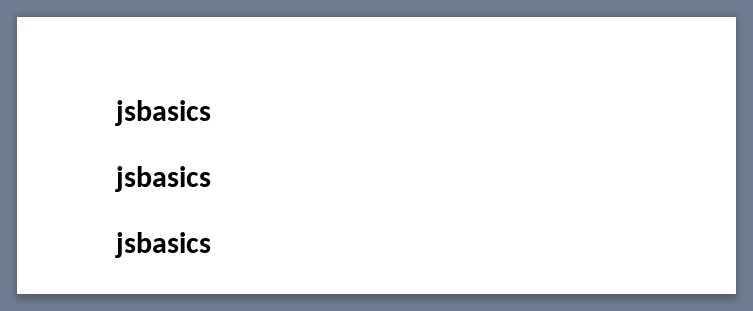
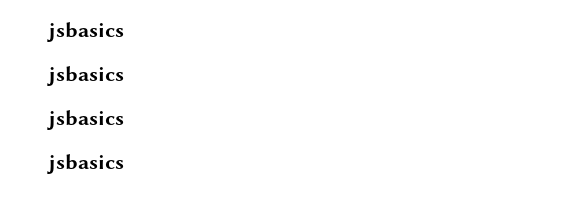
[115,100,211,126] [115,166,211,192] [115,232,211,258] jsbasics // jsbasics // jsbasics -> [47,22,124,42] [47,66,124,86] [47,110,124,130] [47,154,124,174] jsbasics // jsbasics // jsbasics // jsbasics

